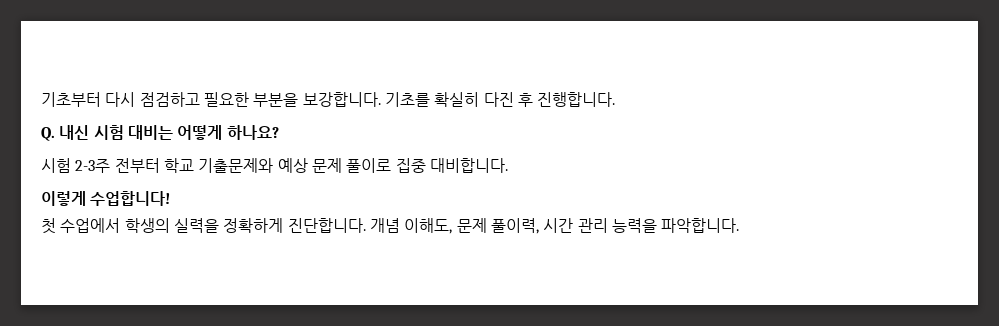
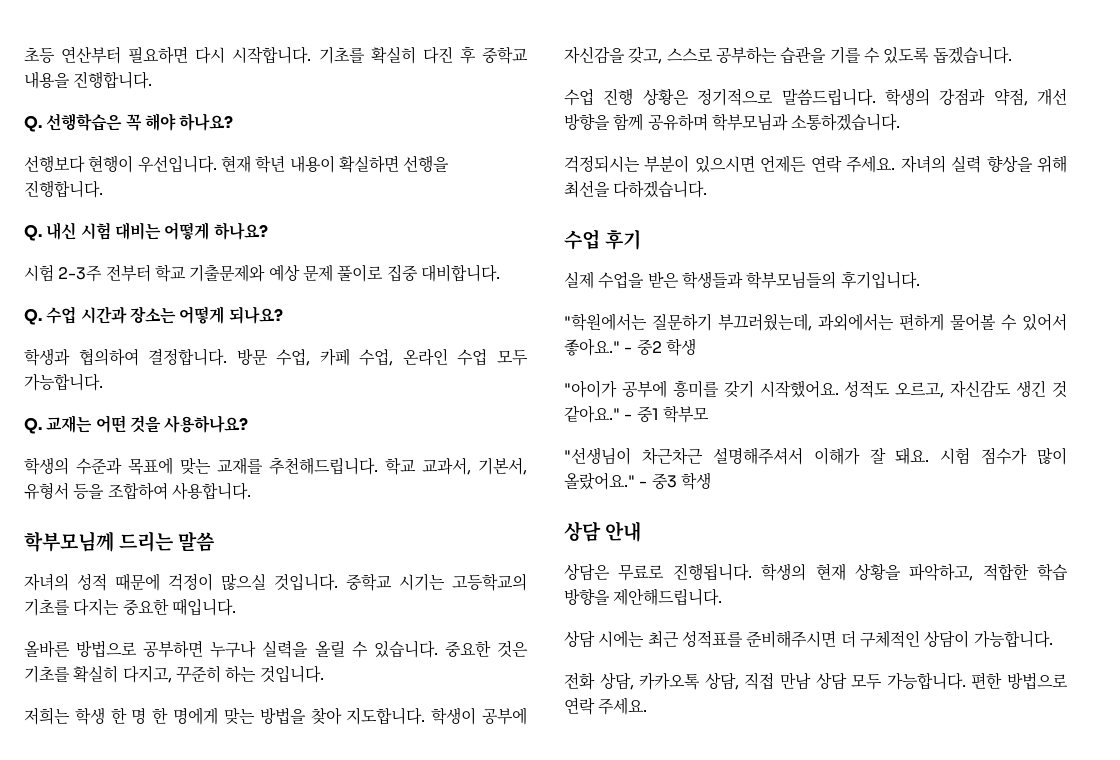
[41,92,533,107] 기초부터 다시 점검하고 필요한 부분을 보강합니다. 기초를 확실히 다진 후 -> [24,46,528,64] [24,71,153,89] [24,113,234,132] [24,155,450,173] 초등 연산부터 필요하면 다시 시작합니다. 기초를 확실히 다진 후 중학교 내용을 진행합니다. // Q. 선행학습은 꼭 해야 하나요? // 선행보다 현행이 우선입니다. 현재 학년 내용이 확실하면 선행을
[41,191,171,206] [41,218,740,234] 이렇게 수업합니다! // 첫 수업에서 학생의 실력을 정확하게 진단합니다. 개념 이해도, 문제 풀이력, 시간 관리 능력을 파악합니다. -> [24,306,283,325] [24,348,528,366] [24,373,103,391] [24,415,249,434] [24,457,527,475] [24,482,251,500] [24,531,216,552] [24,573,527,591] [24,598,236,616] [24,640,528,658] [24,665,324,683] [24,707,527,725] [564,46,1012,64] [564,88,1067,106] [564,113,901,131] [564,155,1067,173] [564,180,708,198] [564,229,642,250] [564,271,920,289] [564,313,1067,331] [564,338,696,356] [564,380,1067,398] [564,405,709,423] [564,447,1067,465] [564,472,711,490] [564,521,642,542] [564,563,1068,581] [564,588,723,606] [564,630,1053,648] [564,672,1068,690] [564,697,648,715] Q. 수업 시간과 장소는 어떻게 되나요? // 학생과 협의하여 결정합니다. 방문 수업, 카페 수업, 온라인 수업 모두 가능합니다. // Q. 교재는 어떤 것을 사용하나요? // 학생의 수준과 목표에 맞는 교재를 추천해드립니다. 학교 교과서, 기본서, 유형서 등을 조합하여 사용합니다. // 학부모님께 드리는 말씀 // 자녀의 성적 때문에 걱정이 많으실 것입니다. 중학교 시기는 고등학교의 기초를 다지는 중요한 때입니다. // 올바른 방법으로 공부하면 누구나 실력을 올릴 수 있습니다. 중요한 것은 기초를 확실히 다지고, 꾸준히 하는 것입니다. // 저희는 학생 한 명 한 명에게 맞는 방법을 찾아 지도합니다. 학생이 공부에 자신감을 갖고, 스스로 공부하는 습관을 기를 수 있도록 돕겠습니다. // 수업 진행 상황은 정기적으로 말씀드립니다. 학생의 강점과 약점, 개선 방향을 함께 공유하며 학부모님과 소통하겠습니다. // 걱정되시는 부분이 있으시면 언제든 연락 주세요. 자녀의 실력 향상을 위해 최선을 다하겠습니다. // 수업 후기 // 실제 수업을 받은 학생들과 학부모님들의 후기입니다. // "학원에서는 질문하기 부끄러웠는데, 과외에서는 편하게 물어볼 수 있어서 좋아요." - 중2 학생 // "아이가 공부에 흥미를 갖기 시작했어요. 성적도 오르고, 자신감도 생긴 것 같아요." - 중1 학부모 // "선생님이 차근차근 설명해주셔서 이해가 잘 돼요. 시험 점수가 많이 올랐어요." - 중3 학생 // 상담 안내 // 상담은 무료로 진행됩니다. 학생의 현재 상황을 파악하고, 적합한 학습 방향을 제안해드립니다. // 상담 시에는 최근 성적표를 준비해주시면 더 구체적인 상담이 가능합니다. // 전화 상담, 카카오톡 상담, 직접 만남 상담 모두 가능합니다. 편한 방법으로 연락 주세요.

